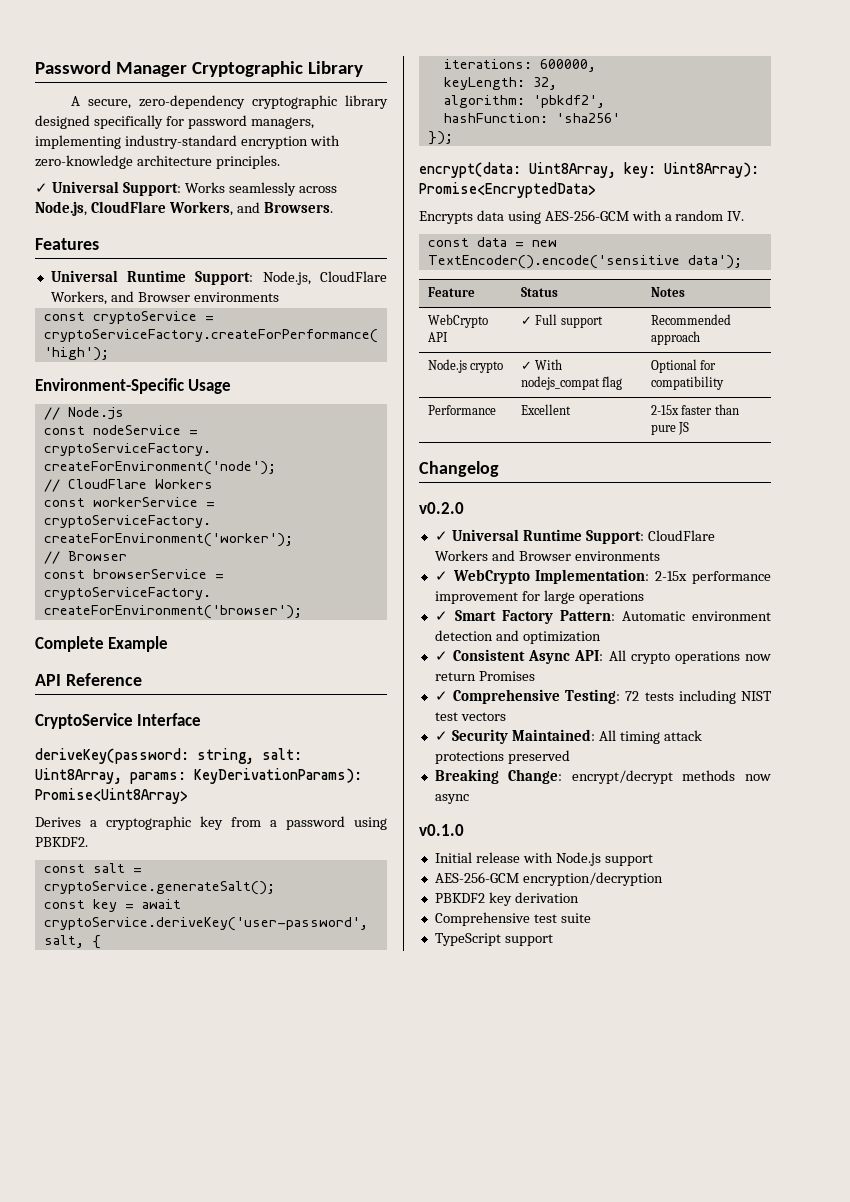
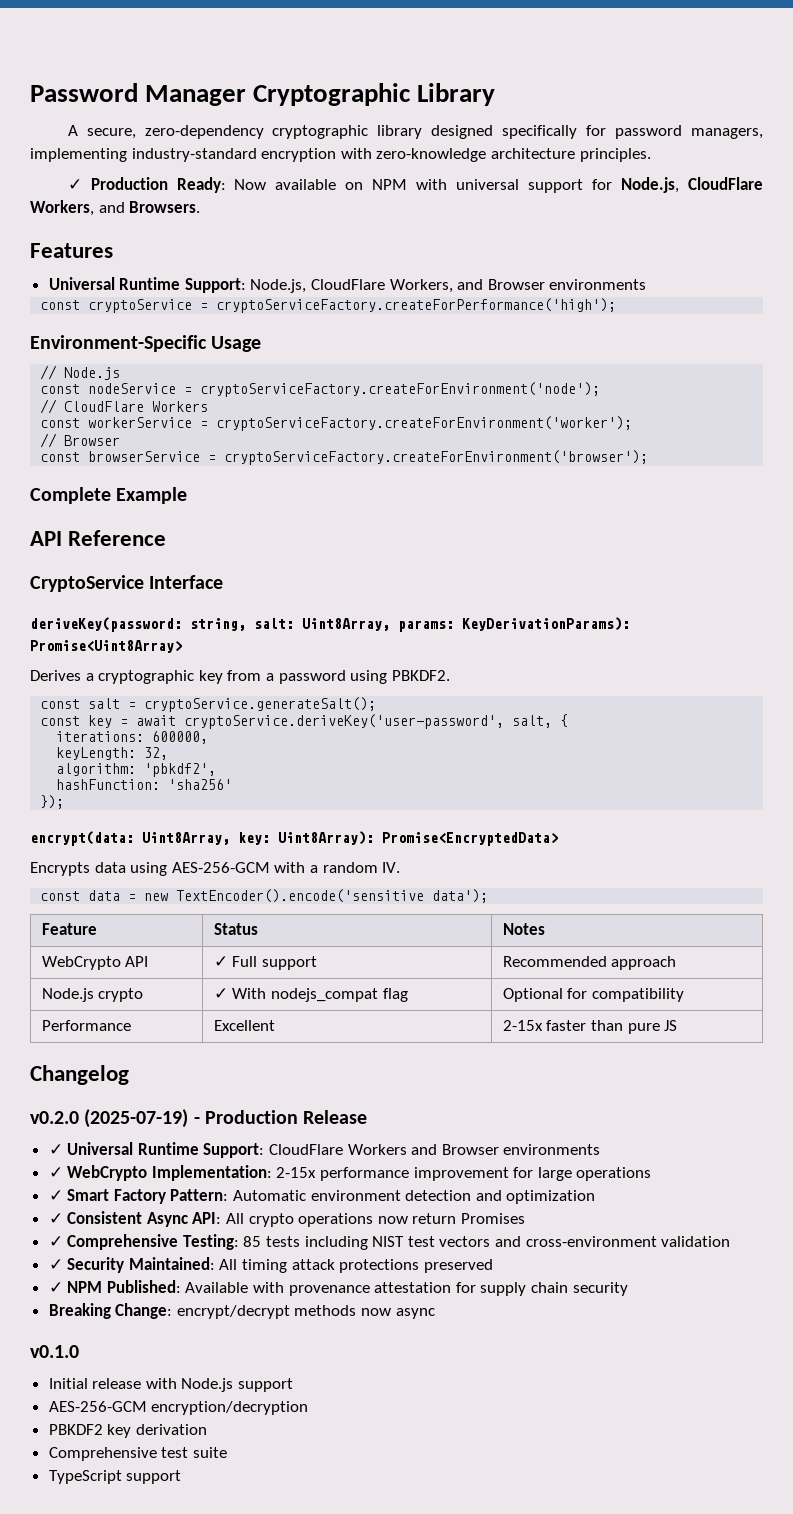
[51,181,337,196] Universal Support: Works seamlessly across -> [90,177,613,193] Production Ready: Now available on NPM with universal support for
(464, 508) none -> [84,1109,368,1128] (2025-07-19) - Production Release
[625,691,640,701] 72 -> [243,1236,262,1247] 85
(506, 716) none -> [495,1236,731,1247] and cross-environment validation
(570, 757) none -> [48,1280,628,1296] // ✓ NPM Published: Available with provenance attestation for supply chain security

